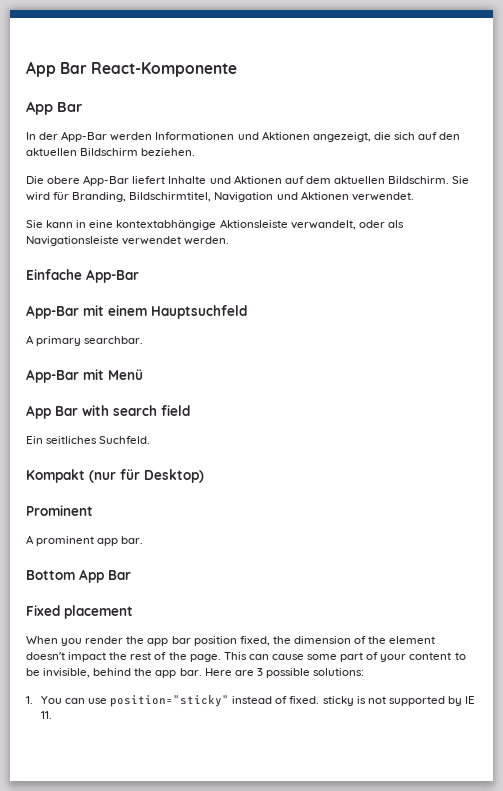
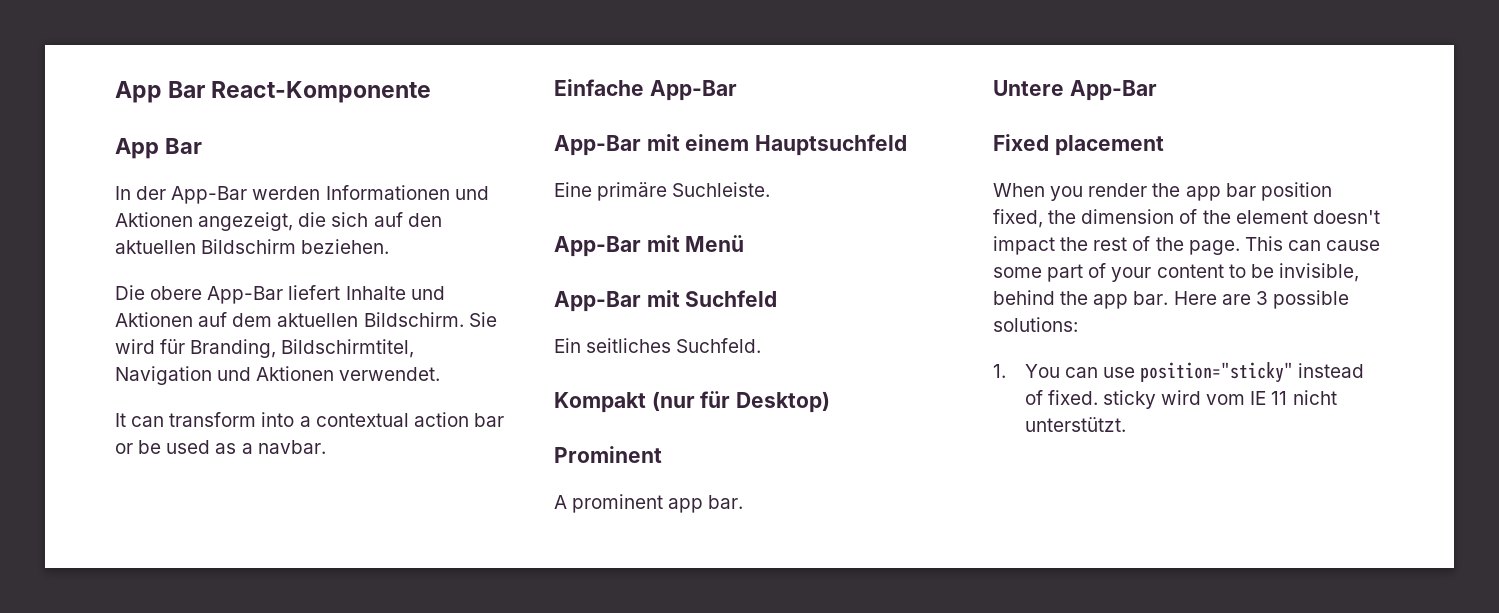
[26,219,404,230] [26,236,230,246] Sie kann in eine kontextabhängige Aktionsleiste verwandelt, oder als Navigationsleiste verwendet werden. -> [115,412,504,427] [115,440,326,454] It can transform into a contextual action bar or be used as a navbar.
[26,335,144,346] A primary searchbar. -> [554,182,771,201] Eine primäre Suchleiste.
[26,405,190,419] App Bar with search field -> [554,290,778,312] App-Bar mit Suchfeld
[26,569,131,583] Bottom App Bar -> [993,80,1157,101] Untere App-Bar
[356,696,476,706] [40,711,52,719] is not supported by IE 11. -> [1161,390,1337,405] [1024,417,1126,432] wird vom IE 11 nicht unterstützt.

